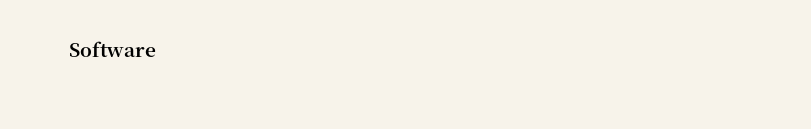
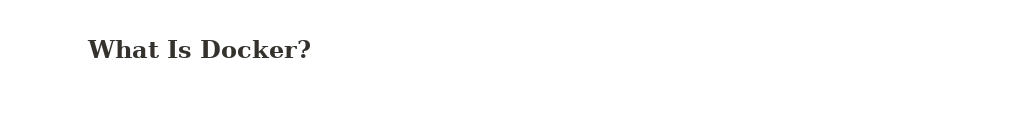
[69,41,156,57] Software -> [87,40,311,58] What Is Docker?

